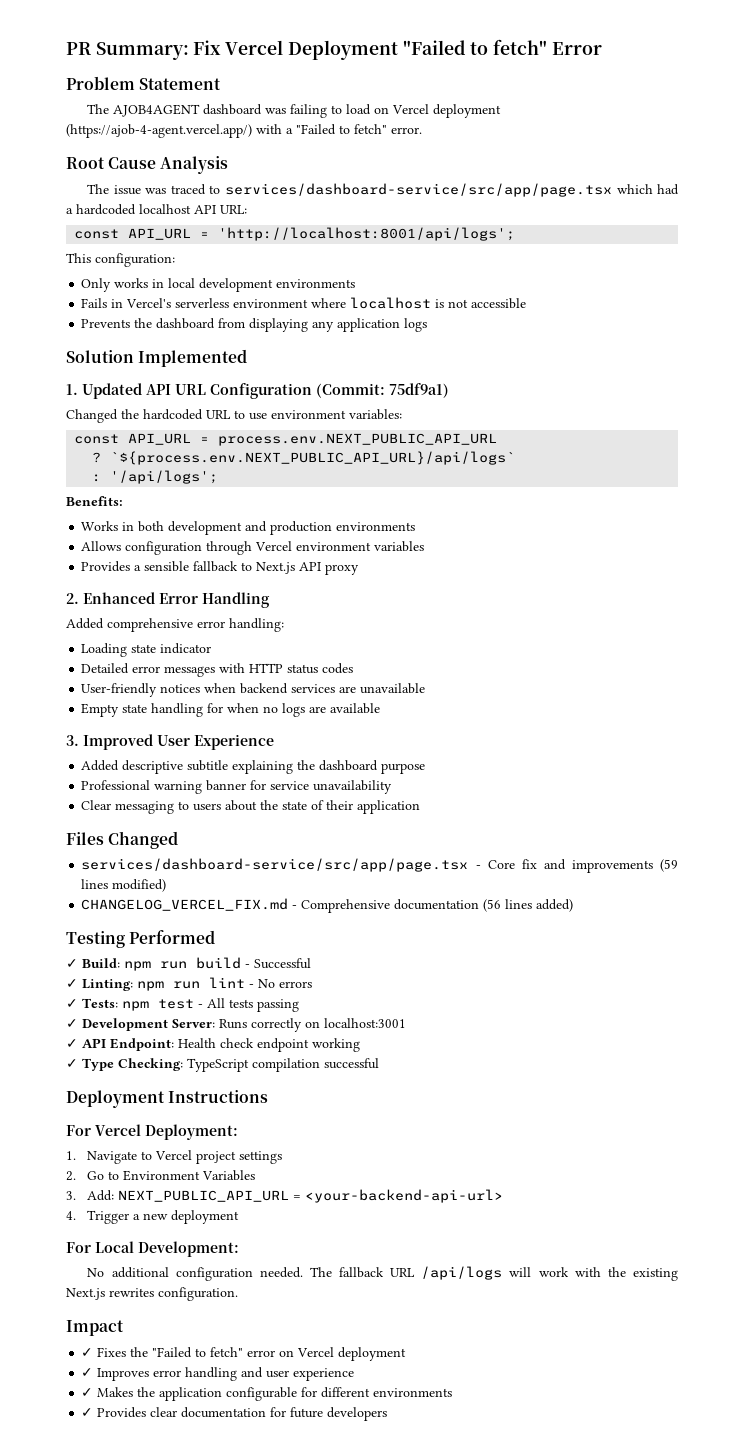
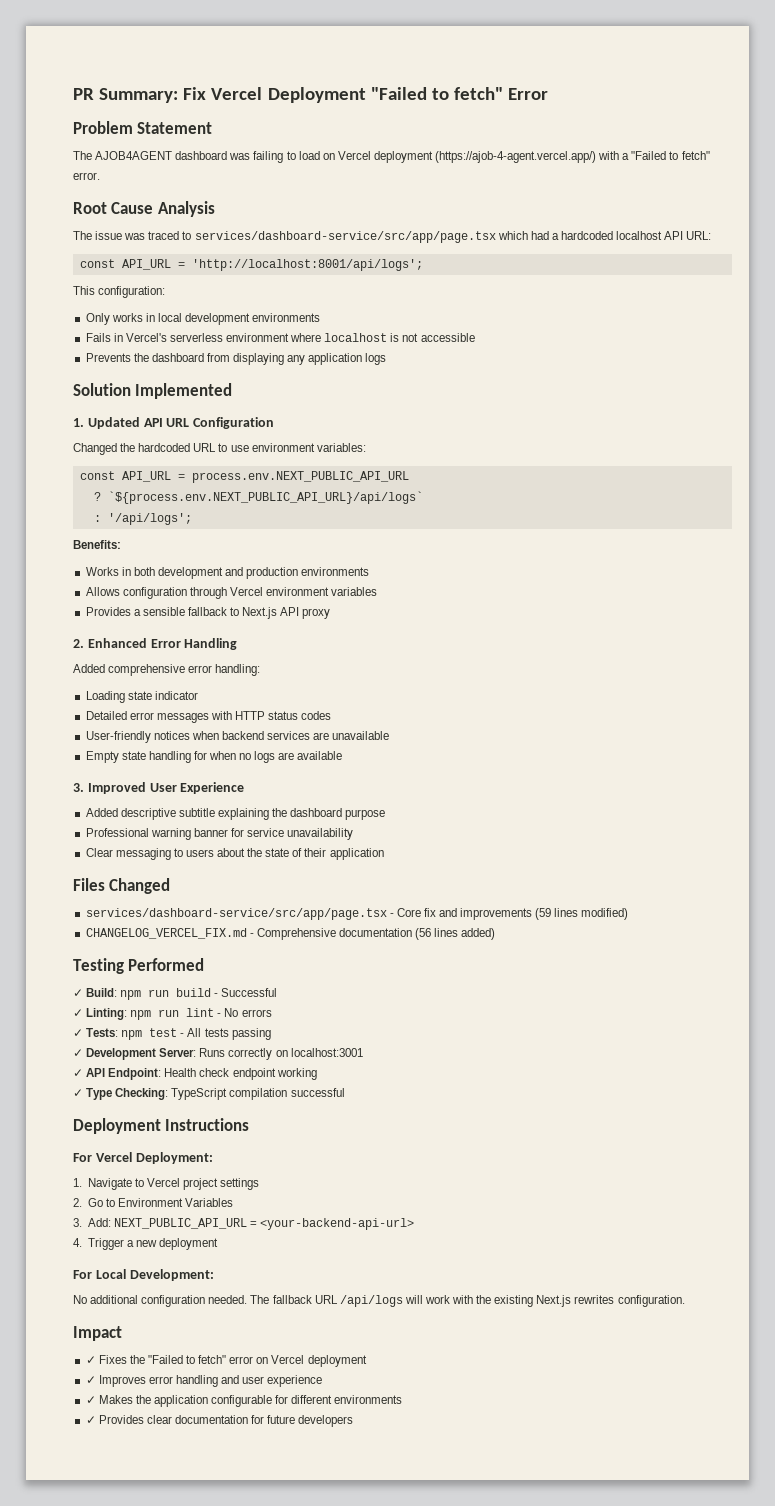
[316,383,449,398] (Commit: 75df9a1) -> (275, 423) none

